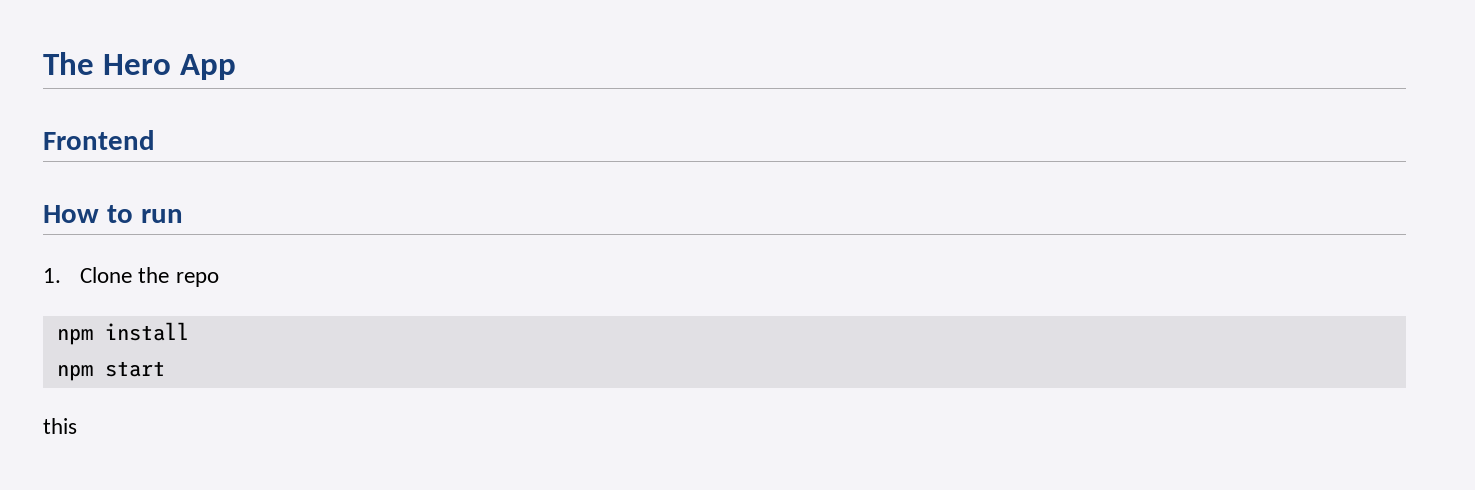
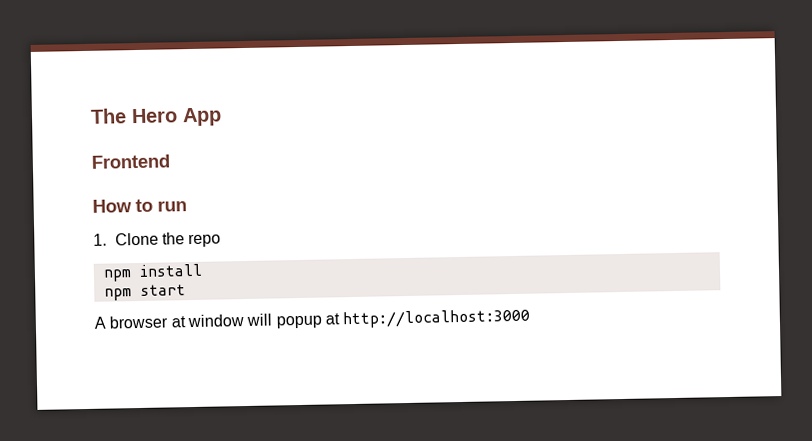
[43,418,77,434] this -> [94,308,531,329] A browser at window will popup at http://localhost:3000

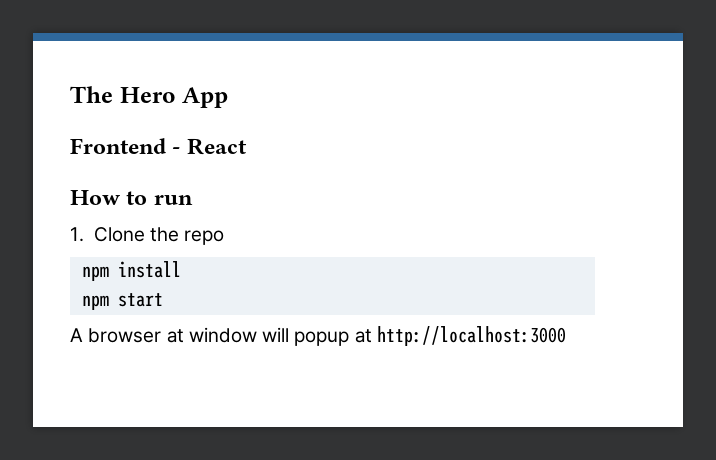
(170, 161) none -> [172,138,247,155] - React

